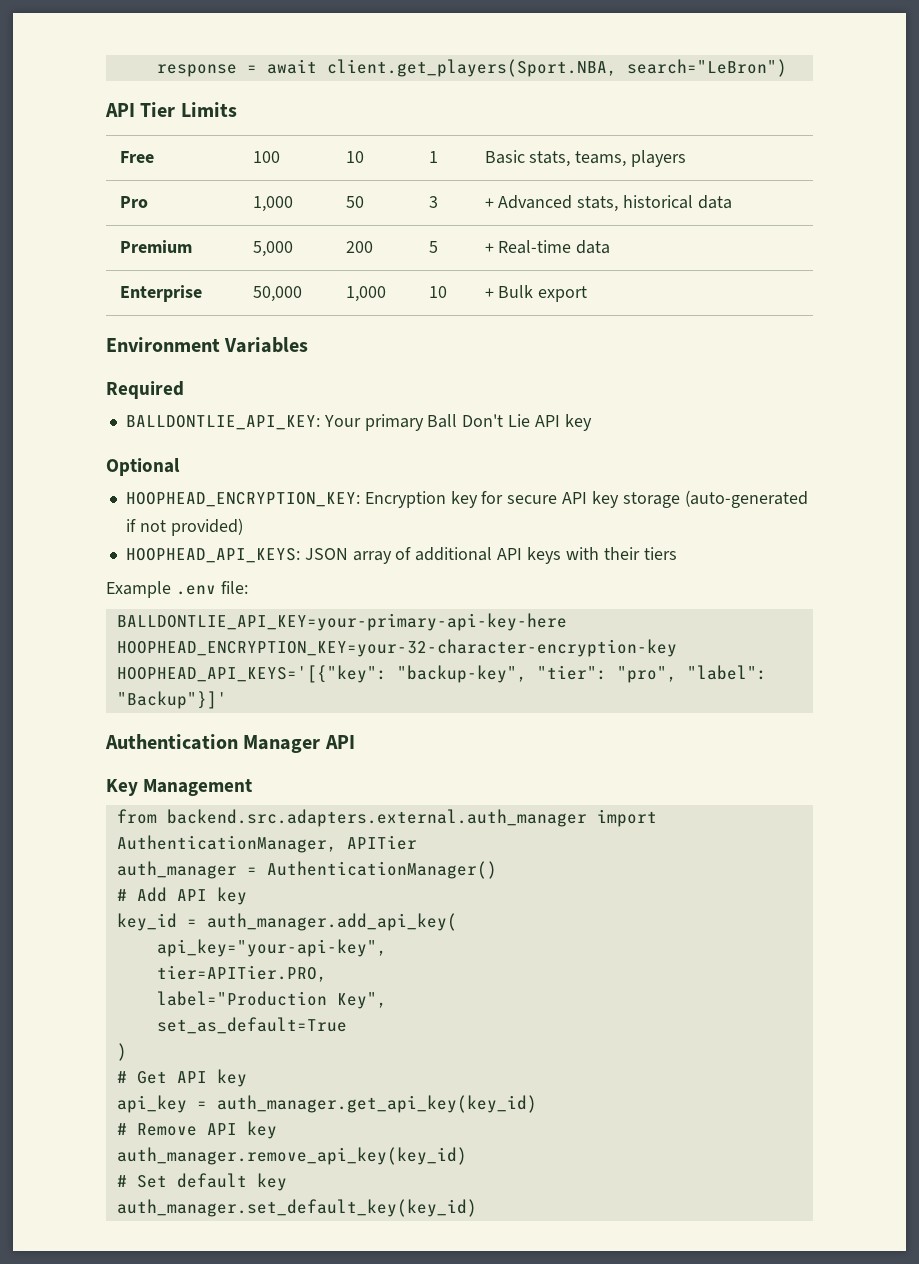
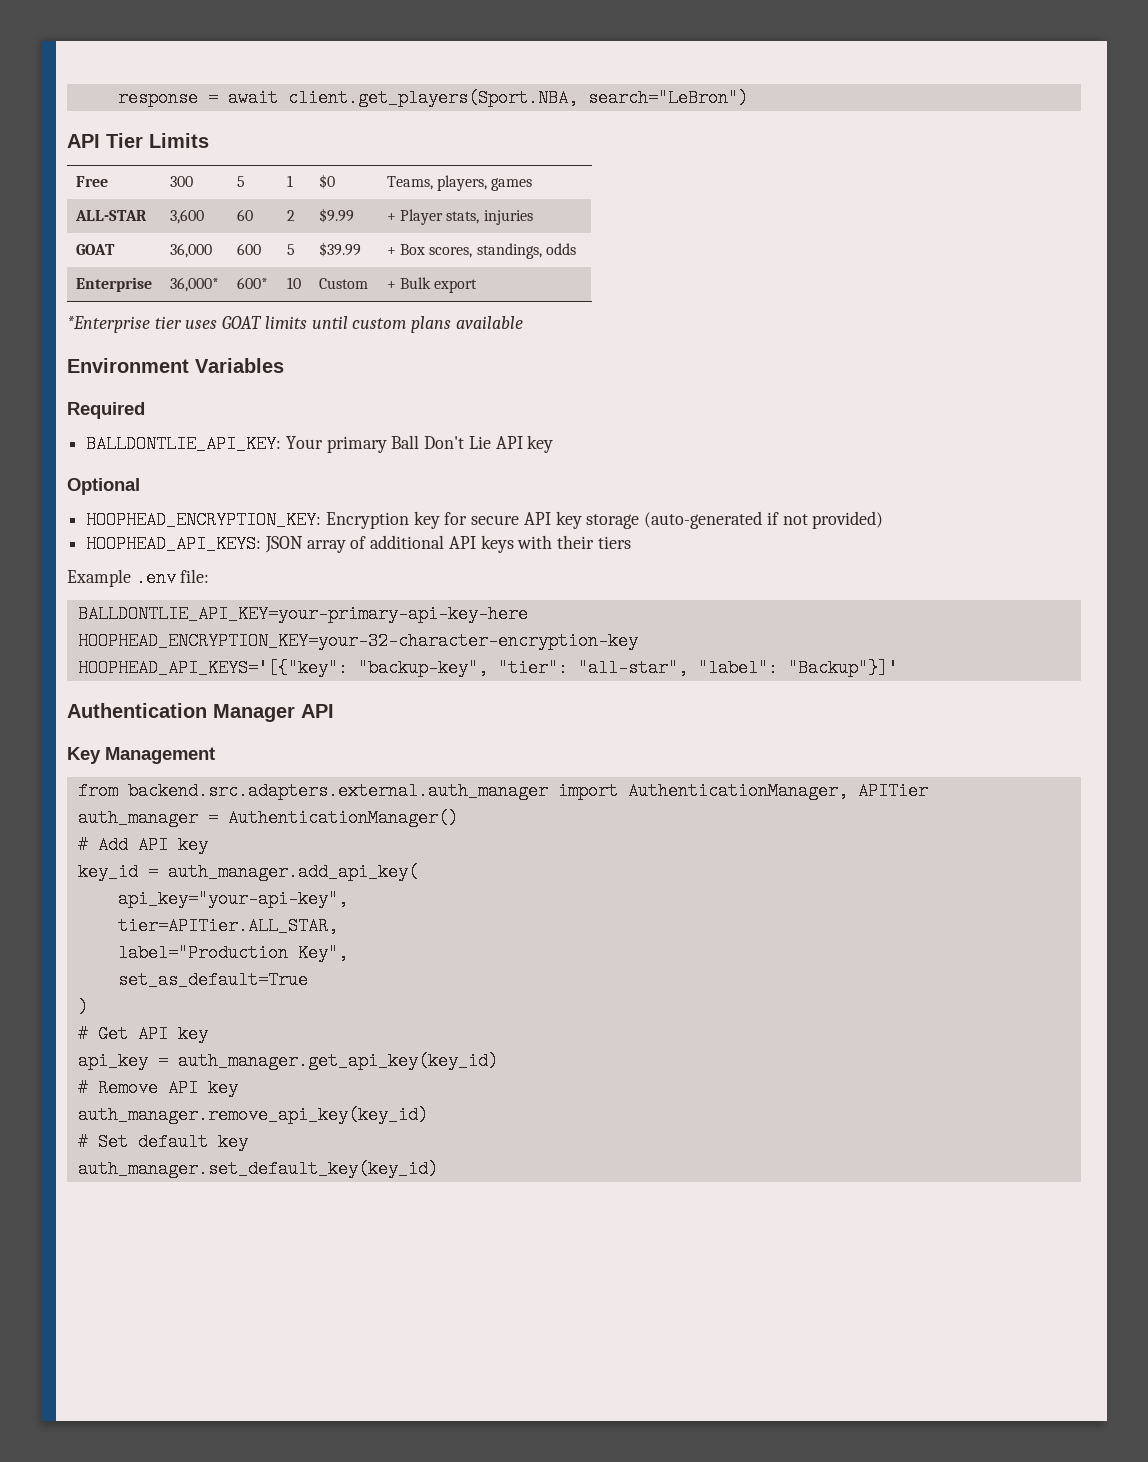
[252,151,280,163] [345,151,364,163] [428,151,438,163] [484,150,687,167] [119,196,148,208] [252,196,293,212] [345,196,364,208] [428,196,438,208] [484,195,732,212] [119,240,192,253] [252,241,293,257] [345,241,373,253] [428,241,438,253] [484,240,611,254] [119,285,202,302] [252,286,302,302] [345,286,386,302] [428,286,447,298] [484,285,588,302] 100 | 10 | 1 | Basic stats, teams, players // Pro | 1,000 | 50 | 3 | + Advanced stats, historical data // Premium | 5,000 | 200 | 5 | + Real-time data // Enterprise | 50,000 | 1,000 | 10 | + Bulk export -> [169,176,193,187] [236,176,245,187] [286,175,293,187] [318,174,335,189] [386,175,533,191] [74,210,147,221] [169,209,204,224] [236,209,253,221] [286,210,295,221] [318,208,354,223] [386,209,533,225] [75,244,115,255] [169,243,212,258] [236,243,261,255] [286,244,295,255] [318,242,361,257] [386,243,577,259] [75,277,152,292] [169,277,219,292] [236,277,268,289] [286,277,301,289] [318,278,368,289] [386,277,478,293] [67,316,523,333] 300 | 5 | 1 | $0 | Teams, players, games // ALL-STAR | 3,600 | 60 | 2 | $9.99 | + Player stats, injuries // GOAT | 36,000 | 600 | 5 | $39.99 | + Box scores, standings, odds // Enterprise | 36,000* | 600* | 10 | Custom | + Bulk export // *Enterprise tier uses GOAT limits until custom plans available
[616,666,677,683] "pro", -> [577,659,688,677] "all-star",
[156,965,327,982] tier=APITier.PRO, -> [117,917,338,935] tier=APITier.ALL_STAR,

